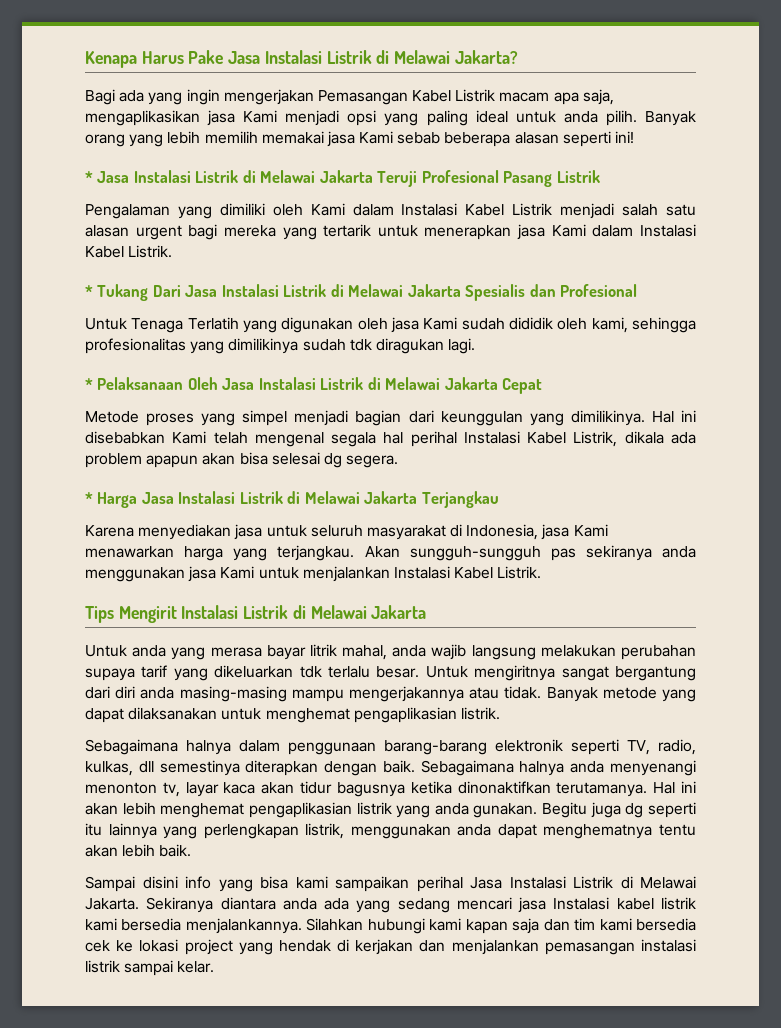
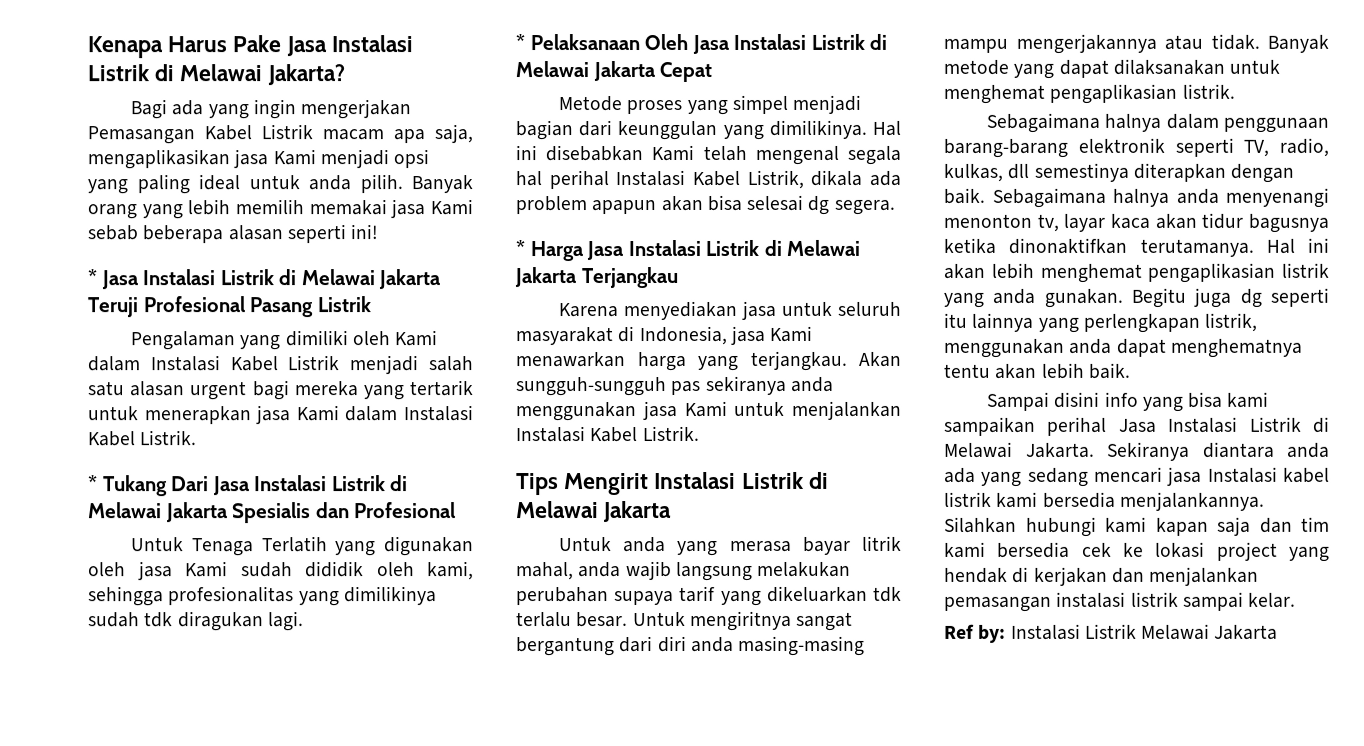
(215, 967) none -> [944,623,1279,643] // Ref by: Instalasi Listrik Melawai Jakarta

